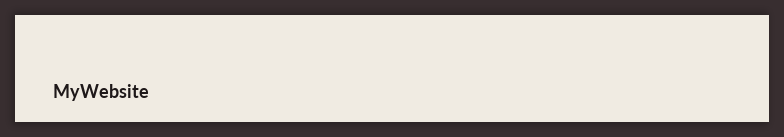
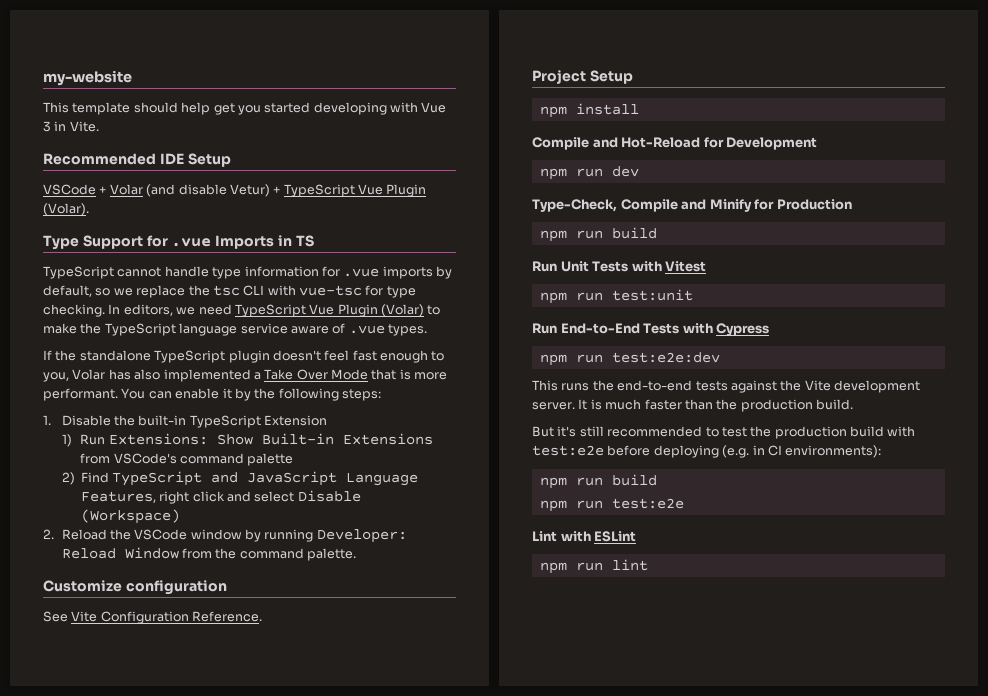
[53,84,149,101] MyWebsite -> [43,70,132,86] [43,102,447,115] [43,121,99,132] [43,153,231,167] [43,184,427,197] [43,203,89,216] [43,235,314,250] [43,266,452,279] [43,285,416,298] [43,304,441,317] [43,323,427,336] [43,350,445,363] [43,369,448,382] [43,388,381,401] [43,415,328,428] [61,433,433,447] [80,453,294,466] [61,471,419,486] [80,490,361,504] [80,509,180,524] [43,529,407,543] [61,547,357,561] [43,580,227,595] [43,611,263,624] [532,70,633,84] [539,103,639,118] [532,137,818,150] [539,166,639,180] [532,199,852,212] [539,227,657,242] [532,261,707,272] [539,289,693,304] [532,323,770,336] [539,352,720,366] [532,380,920,393] [532,399,853,412] [532,426,916,439] [532,445,882,458] [539,474,657,489] [539,498,684,512] [532,531,637,542] [539,559,648,574] my-website // This template should help get you started developing with Vue 3 in Vite. // Recommended IDE Setup // VSCode + Volar (and disable Vetur) + TypeScript Vue Plugin (Volar). // Type Support for .vue Imports in TS // TypeScript cannot handle type information for .vue imports by default, so we replace the tsc CLI with vue-tsc for type checking. In editors, we need TypeScript Vue Plugin (Volar) to make the TypeScript language service aware of .vue types. // If the standalone TypeScript plugin doesn't feel fast enough to you, Volar has also implemented a Take Over Mode that is more performant. You can enable it by the following steps: // 1. Disable the built-in TypeScript Extension // 1) Run Extensions: Show Built-in Extensions from VSCode's command palette // 2) Find TypeScript and JavaScript Language Features, right click and select Disable (Workspace) // 2. Reload the VSCode window by running Developer: Reload Window from the command palette. // Customize configuration // See Vite Configuration Reference. // Project Setup // npm install // Compile and Hot-Reload for Development // npm run dev // Type-Check, Compile and Minify for Production // npm run build // Run Unit Tests with Vitest // npm run test:unit // Run End-to-End Tests with Cypress // npm run test:e2e:dev // This runs the end-to-end tests against the Vite development server. It is much faster than the production build. // But it's still recommended to test the production build with test:e2e before deploying (e.g. in CI environments): // npm run build // npm run test:e2e // Lint with ESLint // npm run lint

